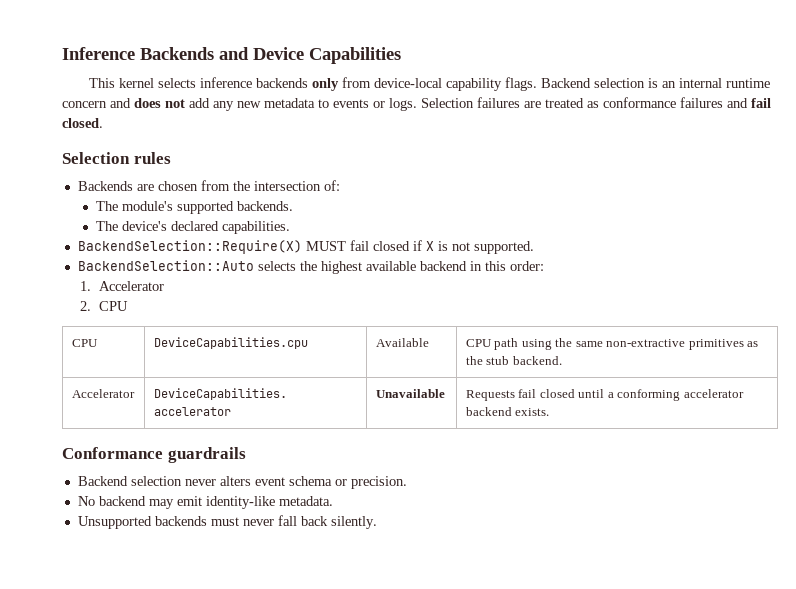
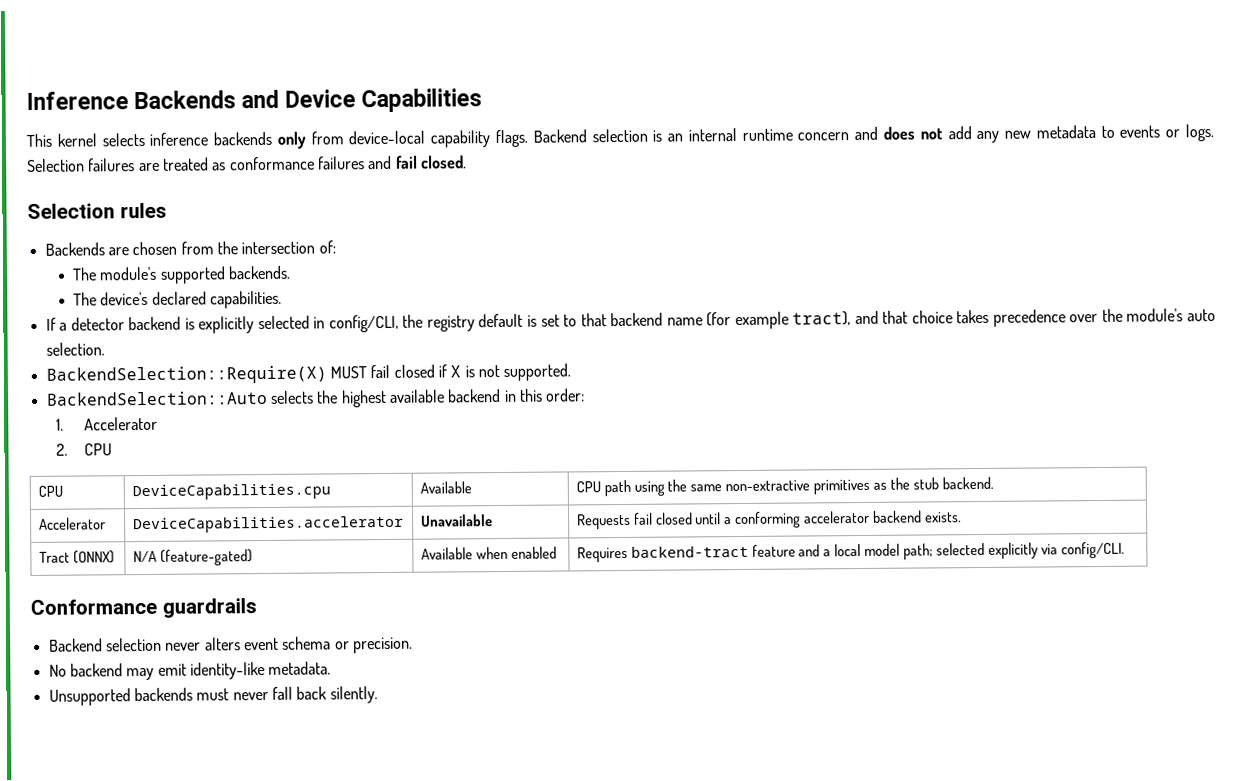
(291, 227) none -> [45,308,1216,334] [45,342,105,356] // If a detector backend is explicitly selected in config/CLI, the registry default is set to that backend name (for example tract), and that choice takes precedence over the module's auto selection.
(550, 412) none -> [38,550,115,564] [132,549,253,566] [420,546,557,560] [576,541,1125,563] // Tract (ONNX) | N/A (feature-gated) | Available when enabled | Requires backend-tract feature and a local model path; selected explicitly via config/CLI.

